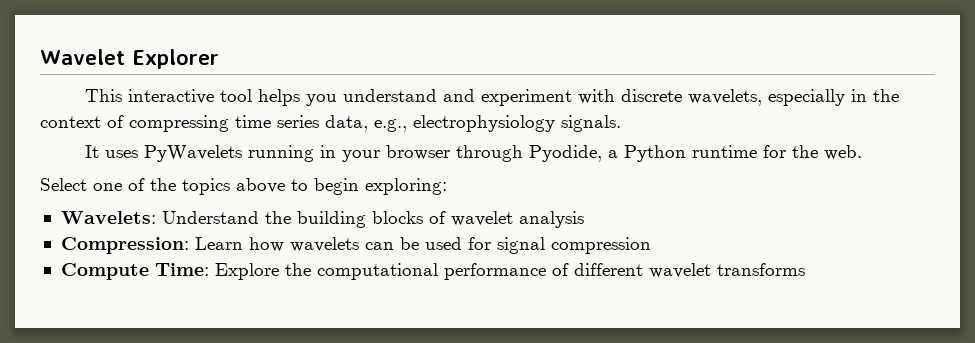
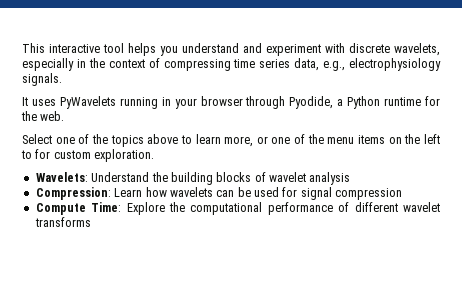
[40,49,219,69] Wavelet Explorer // -> (22, 48) none
[314,178,447,195] begin exploring: -> [195,134,440,147] [21,149,155,162] learn more, or one of the menu items on the left to for custom exploration.

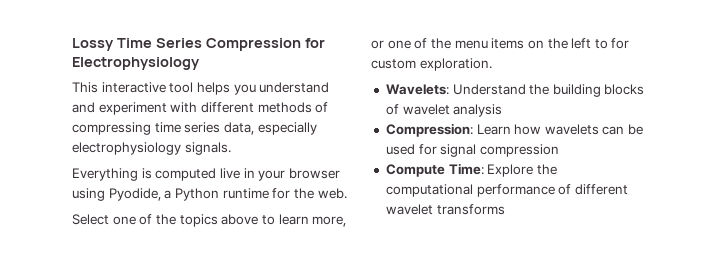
(22, 48) none -> [72,38,325,51] [72,57,200,70] Lossy Time Series Compression for Electrophysiology //
[349,43,440,56] [22,58,145,71] discrete wavelets, especially in the context -> [200,102,312,113] different methods
[323,61,346,71] e.g., -> [257,122,317,135] especially
[22,96,158,109] It uses PyWavelets running -> [72,168,240,181] Everything is computed live
[245,96,286,109] through -> [72,188,105,201] using

